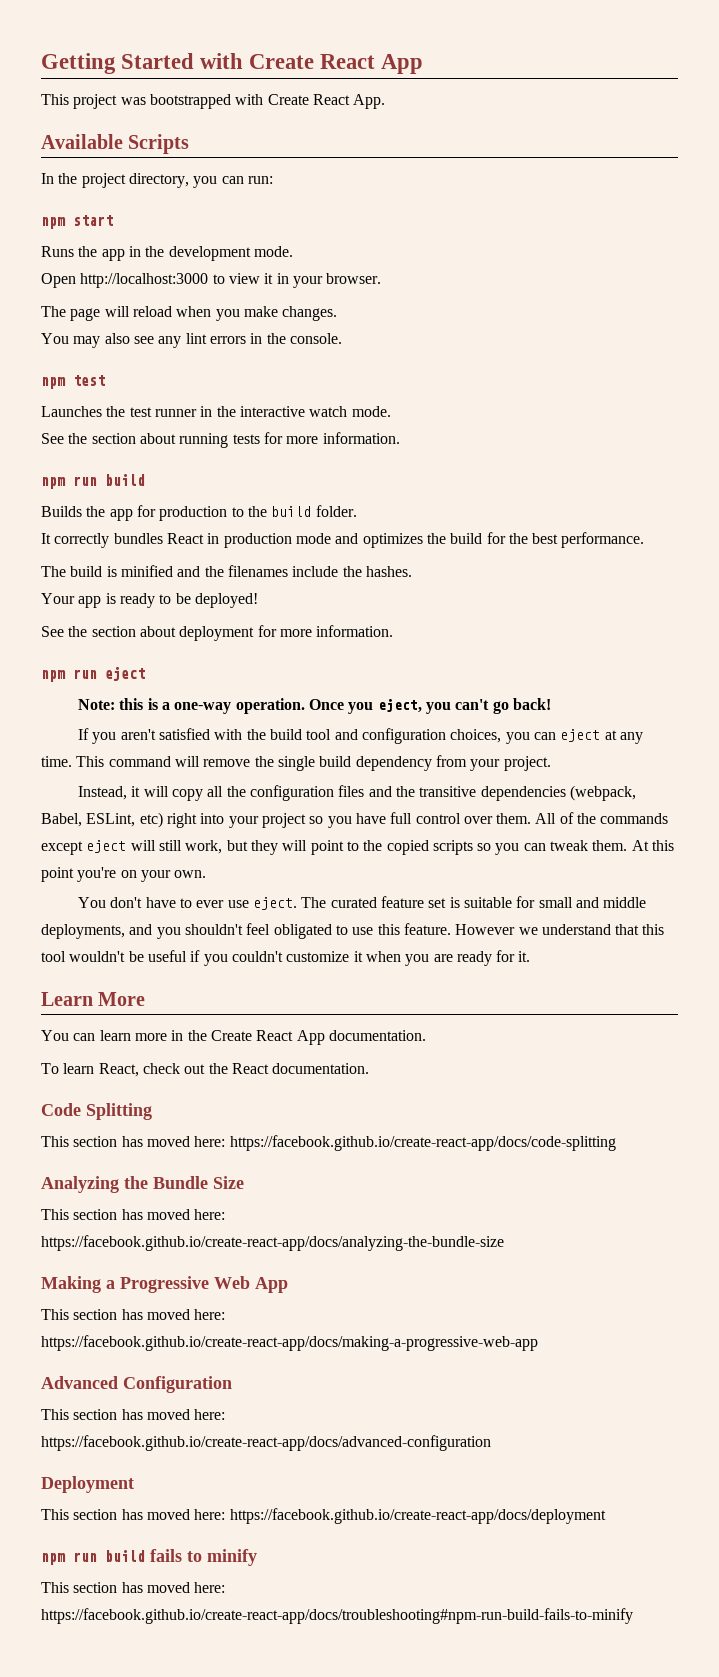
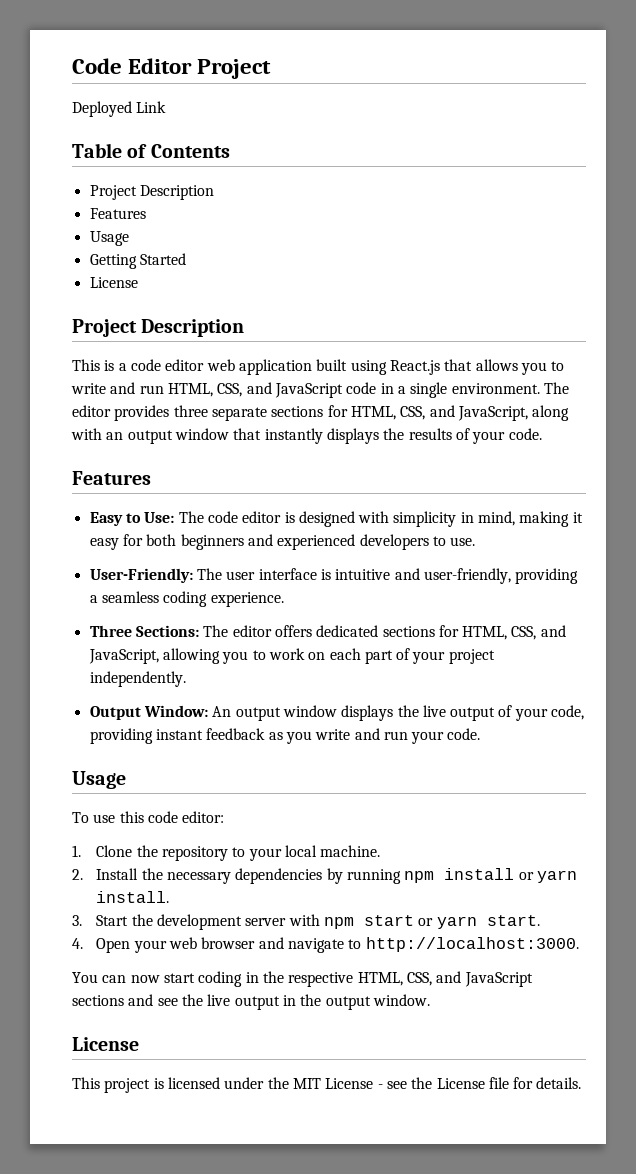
[41,53,424,74] [41,94,386,109] [41,134,190,154] [41,173,273,188] [41,215,113,229] [41,246,293,261] [41,273,382,288] [41,306,338,321] [41,333,342,348] [41,375,105,389] [41,406,391,417] [41,432,400,448] [41,474,145,489] [41,505,357,521] [41,532,645,548] [41,565,412,577] [41,593,258,608] [41,625,394,641] [41,666,145,682] [78,698,551,714] [78,728,643,744] [41,755,551,771] [78,785,636,801] [41,812,669,828] [41,840,675,855] [41,867,207,882] [78,896,647,910] [41,923,665,939] [41,950,531,966] [41,992,146,1006] [41,1030,426,1045] [41,1063,370,1077] [41,1103,152,1120] [41,1135,616,1151] [41,1176,244,1193] [41,1209,226,1220] [41,1235,504,1251] [41,1276,288,1293] [41,1309,226,1320] [41,1335,538,1351] [41,1376,232,1393] [41,1409,226,1420] [41,1435,491,1451] [41,1476,134,1493] [41,1508,606,1524] [41,1549,257,1566] [41,1582,226,1593] [41,1608,633,1624] Getting Started with Create React App // This project was bootstrapped with Create React App. // Available Scripts // In the project directory, you can run: // npm start // Runs the app in the development mode. // Open http://localhost:3000 to view it in your browser. // The page will reload when you make changes. // You may also see any lint errors in the console. // npm test // Launches the test runner in the interactive watch mode. // See the section about running tests for more information. // npm run build // Builds the app for production to the build folder. // It correctly bundles React in production mode and optimizes the build for the best performance. // The build is minified and the filenames include the hashes. // Your app is ready to be deployed! // See the section about deployment for more information. // npm run eject // Note: this is a one-way operation. Once you eject, you can't go back! // If you aren't satisfied with the build tool and configuration choices, you can eject at any time. This command will remove the single build dependency from your project. // Instead, it will copy all the configuration files and the transitive dependencies (webpack, Babel, ESLint, etc) right into your project so you have full control over them. All of the commands except eject will still work, but they will point to the copied scripts so you can tweak them. At this point you're on your own. // You don't have to ever use eject. The curated feature set is suitable for small and middle deployments, and you shouldn't feel obligated to use this feature. However we understand that this tool wouldn't be useful if you couldn't customize it when you are ready for it. // Learn More // You can learn more in the Create React App documentation. // To learn React, check out the React documentation. // Code Splitting // This section has moved here: https://facebook.github.io/create-react-app/docs/code-splitting // Analyzing the Bundle Size // This section has moved here: https://facebook.github.io/create-react-app/docs/analyzing-the-bundle-size // Making a Progressive Web App // This section has moved here: https://facebook.github.io/create-react-app/docs/making-a-progressive-web-app // Advanced Configuration // This section has moved here: https://facebook.github.io/create-react-app/docs/advanced-configuration // Deployment // This section has moved here: https://facebook.github.io/create-react-app/docs/deployment // npm run build fails to minify // This section has moved here: https://facebook.github.io/create-react-app/docs/troubleshooting#npm-run-build-fails-to-minify -> [72,58,272,79] [72,101,167,117] [72,143,230,158] [89,185,214,200] [89,208,146,219] [89,231,129,246] [89,253,186,269] [89,277,138,288] [72,319,245,337] [72,359,565,375] [71,382,569,398] [72,405,570,421] [71,428,542,444] [72,471,151,485] [89,511,583,527] [89,534,476,550] [89,568,579,584] [89,591,284,607] [89,625,566,640] [88,648,495,664] [89,671,186,687] [89,705,585,721] [89,728,481,744] [72,771,126,789] [72,811,225,823] [72,845,381,861] [72,868,578,884] [96,891,170,903] [72,914,540,930] [72,937,579,953] [72,971,533,987] [72,994,430,1010] [72,1037,139,1051] [72,1077,582,1093] Code Editor Project // Deployed Link // Table of Contents // Project Description // Features // Usage // Getting Started // License // Project Description // This is a code editor web application built using React.js that allows you to write and run HTML, CSS, and JavaScript code in a single environment. The editor provides three separate sections for HTML, CSS, and JavaScript, along with an output window that instantly displays the results of your code. // Features // Easy to Use: The code editor is designed with simplicity in mind, making it easy for both beginners and experienced developers to use. // User-Friendly: The user interface is intuitive and user-friendly, providing a seamless coding experience. // Three Sections: The editor offers dedicated sections for HTML, CSS, and JavaScript, allowing you to work on each part of your project independently. // Output Window: An output window displays the live output of your code, providing instant feedback as you write and run your code. // Usage // To use this code editor: // 1. Clone the repository to your local machine. // 2. Install the necessary dependencies by running npm install or yarn install. // 3. Start the development server with npm start or yarn start. // 4. Open your web browser and navigate to http://localhost:3000. // You can now start coding in the respective HTML, CSS, and JavaScript sections and see the live output in the output window. // License // This project is licensed under the MIT License - see the License file for details.

